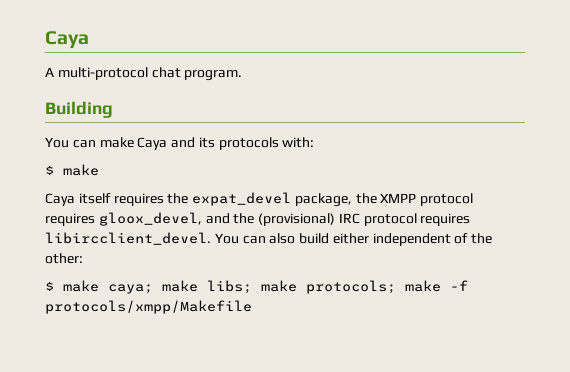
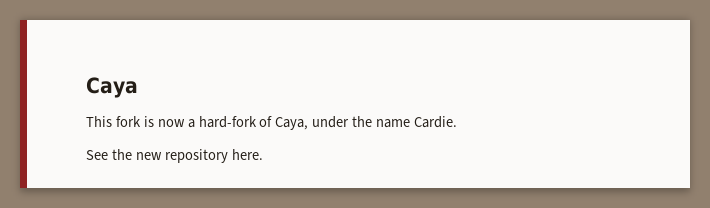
[45,67,243,81] [45,101,113,118] [45,137,315,150] [45,164,99,176] [45,192,474,207] [45,212,471,226] [45,232,493,246] [45,253,83,264] [45,280,468,294] [45,300,252,314] A multi-protocol chat program. // Building // You can make Caya and its protocols with: // $ make // Caya itself requires the expat_devel package, the XMPP protocol requires gloox_devel, and the (provisional) IRC protocol requires libircclient_devel. You can also build either independent of the other: // $ make caya; make libs; make protocols; make -f protocols/xmpp/Makefile -> [86,116,458,130] [86,149,263,163] This fork is now a hard-fork of Caya, under the name Cardie. // See the new repository here.

